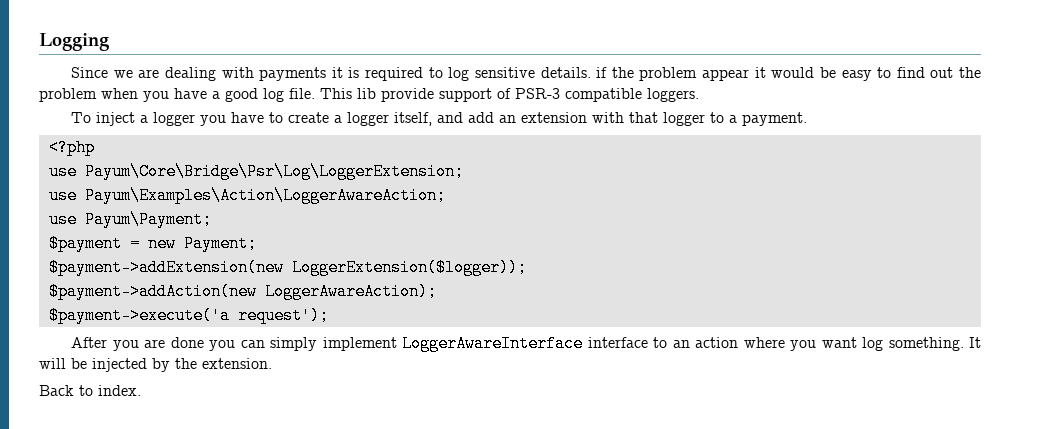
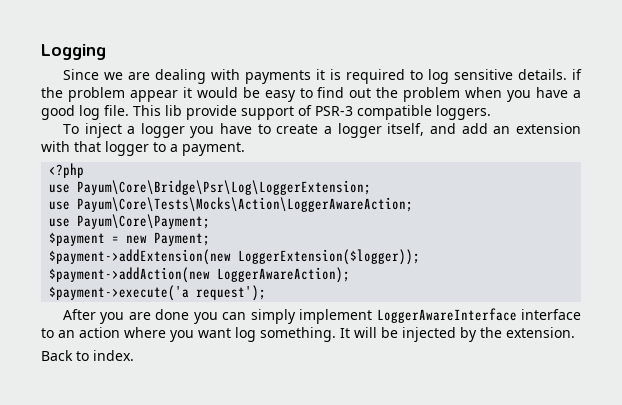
[84,187,446,204] [48,211,212,228] Payum\Examples\Action\LoggerAwareAction; // use Payum\Payment; -> [77,197,414,212] [49,214,211,229] Payum\Core\Tests\Mocks\Action\LoggerAwareAction; // use Payum\Core\Payment;

